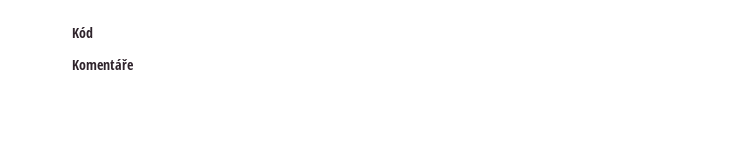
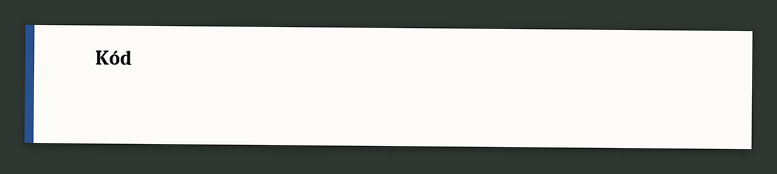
[72,59,134,70] // Komentáře -> (132, 57) none

